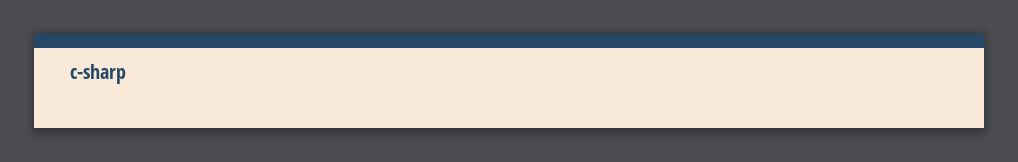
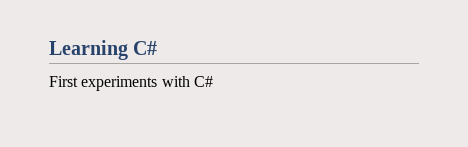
[70,64,126,84] c-sharp -> [49,40,158,60] [49,76,213,91] Learning C# // First experiments with C#

